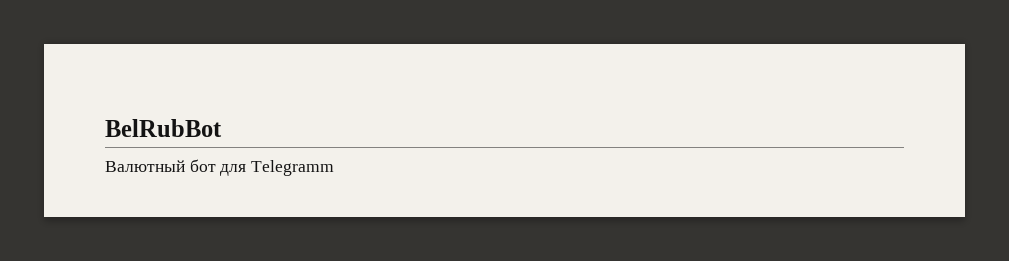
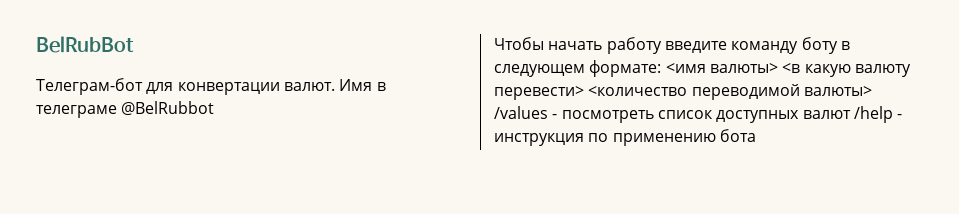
[105,159,335,176] Валютный бот для Telegramm -> [36,78,386,95] [36,101,215,118] [494,37,850,54] [494,60,911,77] [494,84,872,100] [494,106,903,123] [494,129,756,146] Телеграм-бот для конвертации валют. Имя в телеграме @BelRubbot // Чтобы начать работу введите команду боту в следующем формате: <имя валюты> <в какую валюту перевести> <количество переводимой валюты> /values - посмотреть список доступных валют /help - инструкция по применению бота

